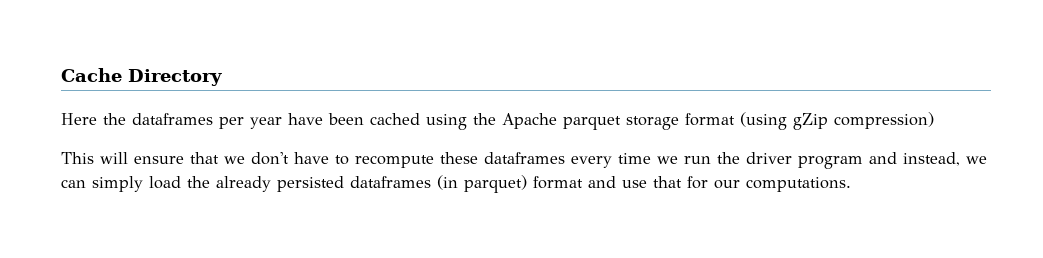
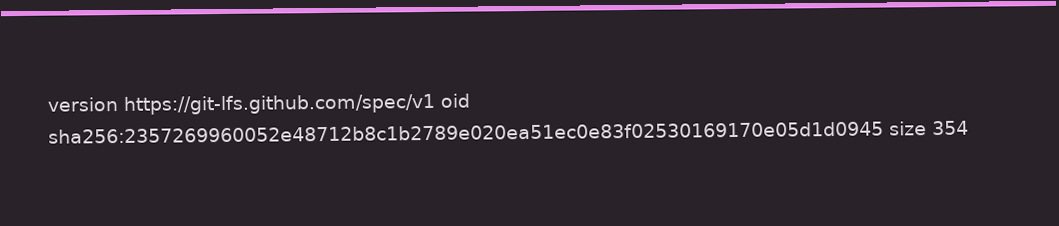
[61,68,222,86] [61,112,934,130] [61,152,987,169] [61,175,851,193] Cache Directory // Here the dataframes per year have been cached using the Apache parquet storage format (using gZip compression) // This will ensure that we don't have to recompute these dataframes every time we run the driver program and instead, we can simply load the already persisted dataframes (in parquet) format and use that for our computations. -> [47,93,470,115] [48,120,969,144] version https://git-lfs.github.com/spec/v1 oid sha256:2357269960052e48712b8c1b2789e020ea51ec0e83f02530169170e05d1d0945 size 354

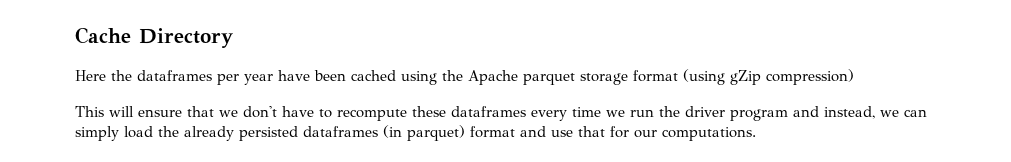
[47,93,470,115] [48,120,969,144] version https://git-lfs.github.com/spec/v1 oid sha256:2357269960052e48712b8c1b2789e020ea51ec0e83f02530169170e05d1d0945 size 354 -> [75,27,233,48] [75,69,854,85] [75,106,927,121] [75,125,756,141] Cache Directory // Here the dataframes per year have been cached using the Apache parquet storage format (using gZip compression) // This will ensure that we don't have to recompute these dataframes every time we run the driver program and instead, we can simply load the already persisted dataframes (in parquet) format and use that for our computations.

